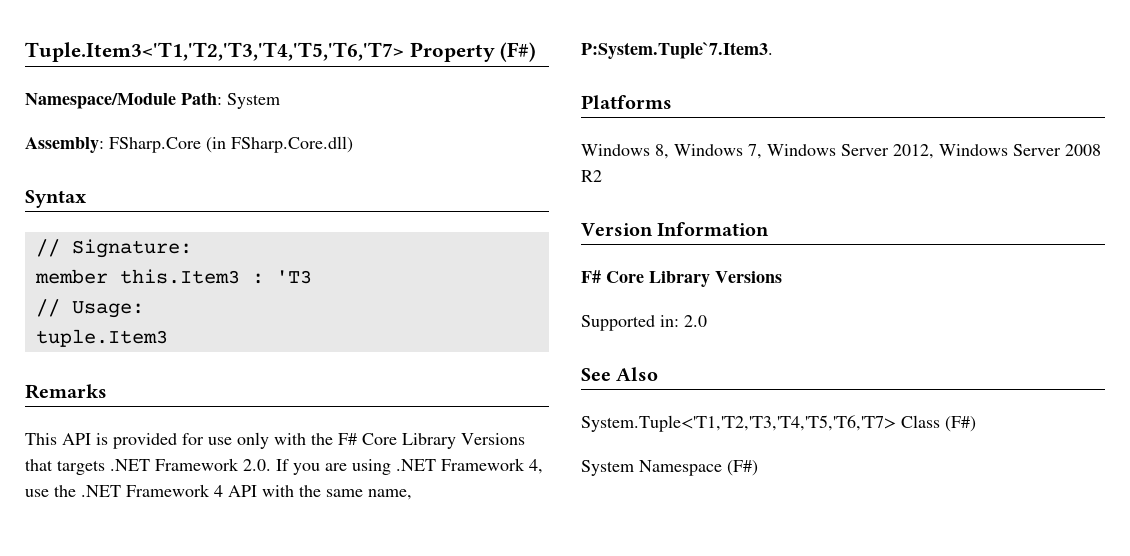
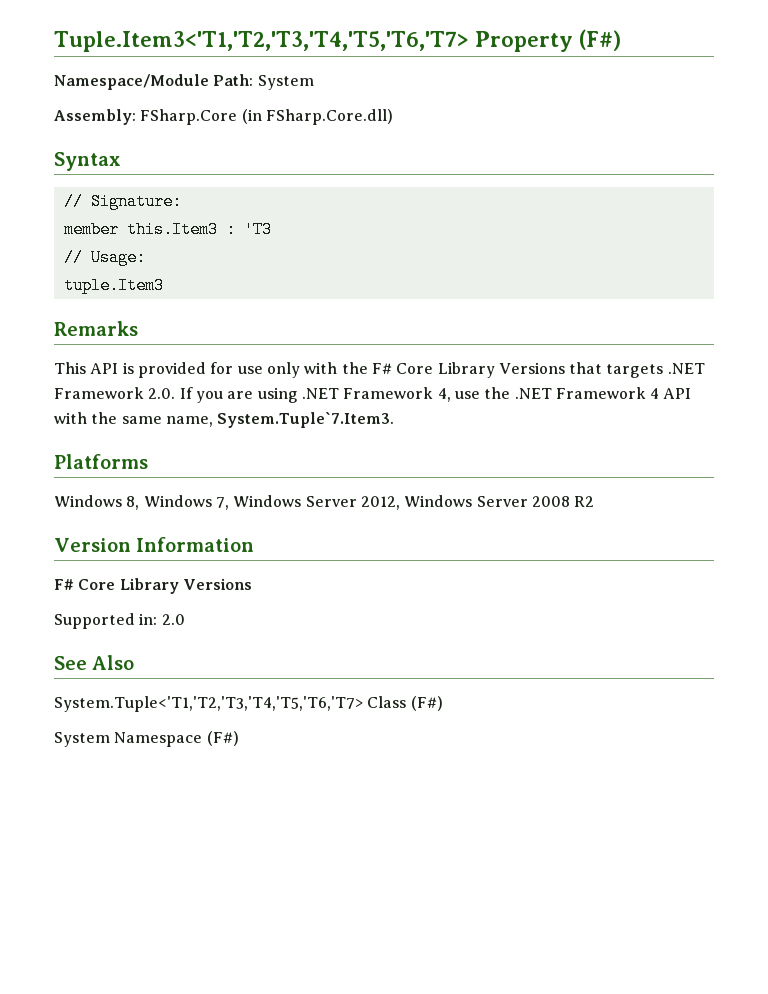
[581,42,773,59] P:System.Tuple`7.Item3. -> [217,412,395,428] System.Tuple`7.Item3.

